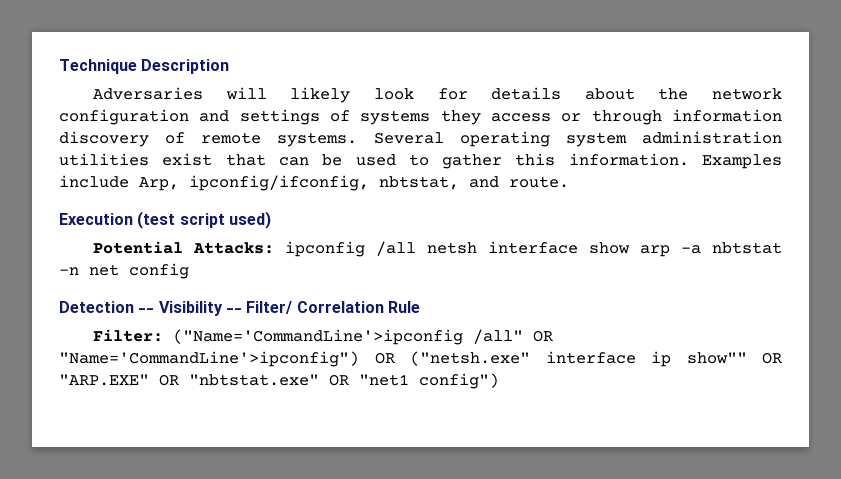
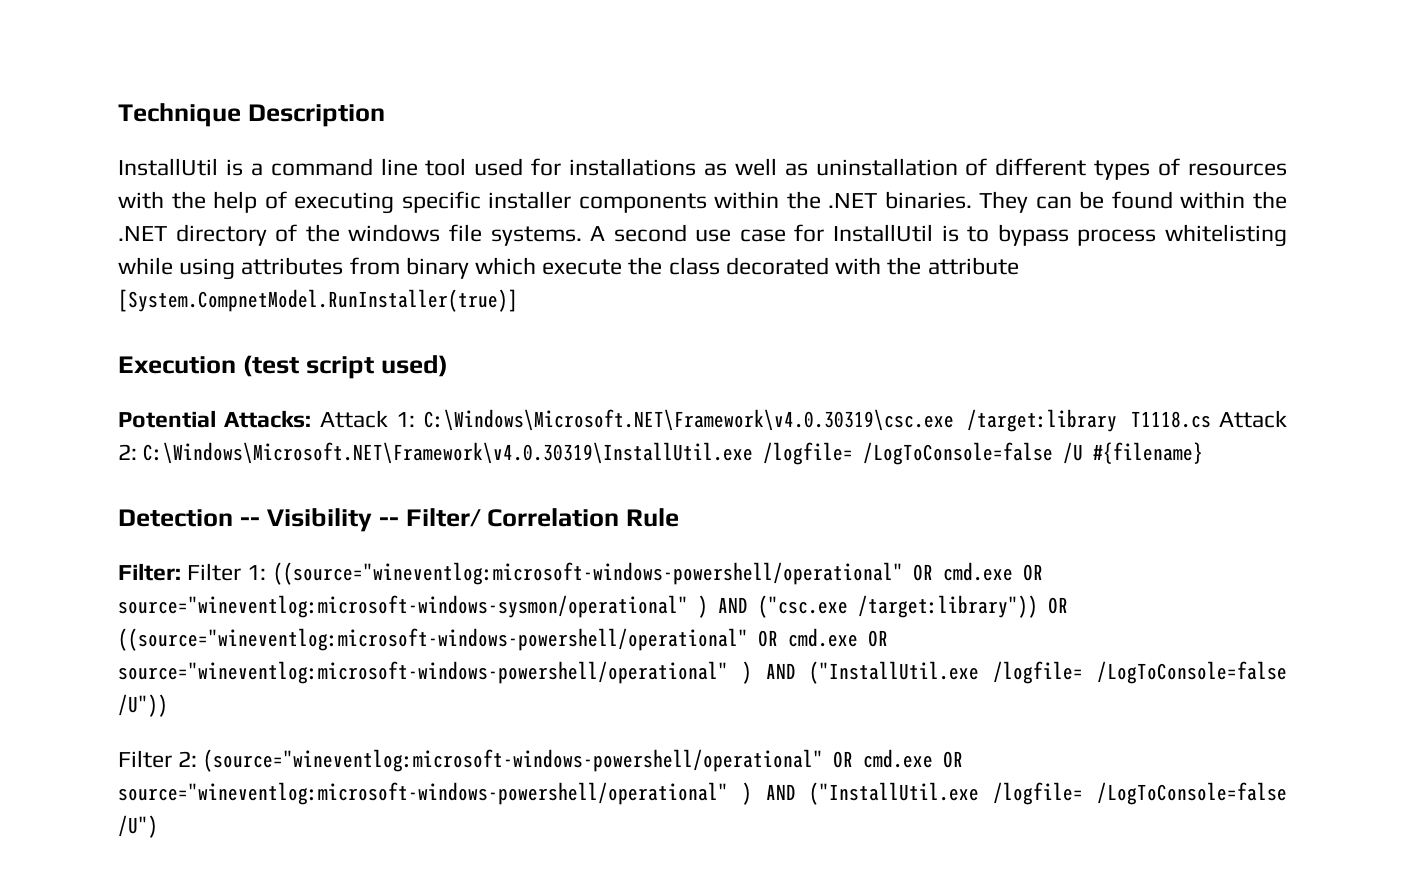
[93,87,782,103] [59,109,782,125] [59,131,782,147] [59,153,782,169] [59,175,569,191] Adversaries will likely look for details about the network configuration and settings of systems they access or through information discovery of remote systems. Several operating system administration utilities exist that can be used to gather this information. Examples include Arp, ipconfig/ifconfig, nbtstat, and route. -> [118,158,1287,180] [118,191,1287,214] [118,224,1287,247] [118,257,1019,280] [118,289,518,312] InstallUtil is a command line tool used for installations as well as uninstallation of different types of resources with the help of executing specific installer components within the .NET binaries. They can be found within the .NET directory of the windows file systems. A second use case for InstallUtil is to bypass process whitelisting while using attributes from binary which execute the class decorated with the attribute [System.CompnetModel.RunInstaller(true)]
[285,241,783,257] [59,263,189,279] ipconfig /all netsh interface show arp -a nbtstat -n net config -> [319,409,1288,432] [118,442,1204,465] Attack 1: C:\Windows\Microsoft.NET\Framework\v4.0.30319\csc.exe /target:library T1118.cs Attack 2: C:\Windows\Microsoft.NET\Framework\v4.0.30319\InstallUtil.exe /logfile= /LogToConsole=false /U #{filename}
[173,329,554,345] [59,351,782,367] [59,373,499,389] ("Name='CommandLine'>ipconfig /all" OR "Name='CommandLine'>ipconfig") OR ("netsh.exe" interface ip show"" OR "ARP.EXE" OR "nbtstat.exe" OR "net1 config") -> [187,562,1043,585] [118,595,1068,618] [118,628,888,651] [118,661,1287,684] [118,694,168,717] [118,749,964,772] [118,782,1287,805] [118,815,158,838] Filter 1: ((source="wineventlog:microsoft-windows-powershell/operational" OR cmd.exe OR source="wineventlog:microsoft-windows-sysmon/operational" ) AND ("csc.exe /target:library")) OR ((source="wineventlog:microsoft-windows-powershell/operational" OR cmd.exe OR source="wineventlog:microsoft-windows-powershell/operational" ) AND ("InstallUtil.exe /logfile= /LogToConsole=false /U")) // Filter 2: (source="wineventlog:microsoft-windows-powershell/operational" OR cmd.exe OR source="wineventlog:microsoft-windows-powershell/operational" ) AND ("InstallUtil.exe /logfile= /LogToConsole=false /U")

